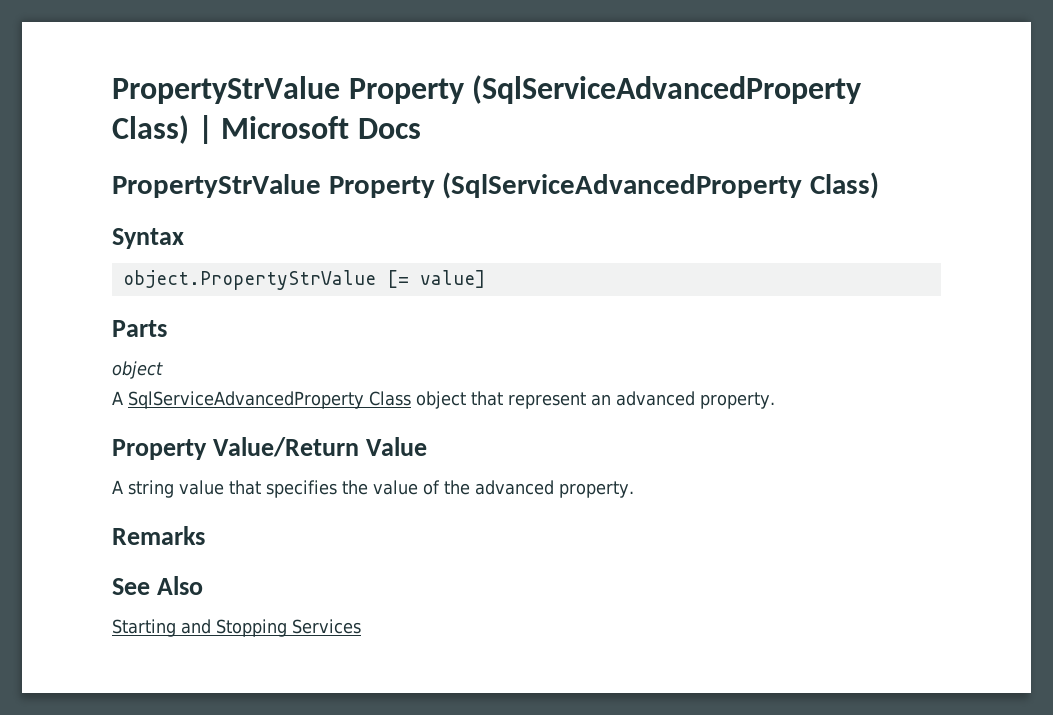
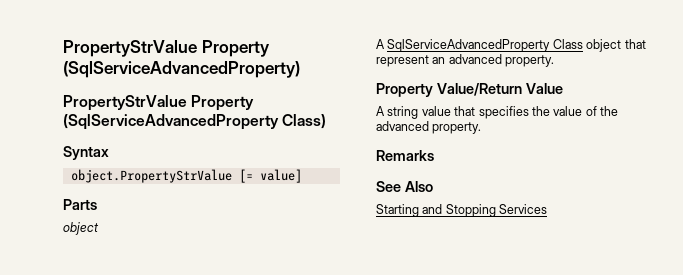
[112,75,862,104] [112,115,421,144] PropertyStrValue Property (SqlServiceAdvancedProperty Class) | Microsoft Docs -> [63,40,270,57] [63,61,300,78] PropertyStrValue Property (SqlServiceAdvancedProperty)

